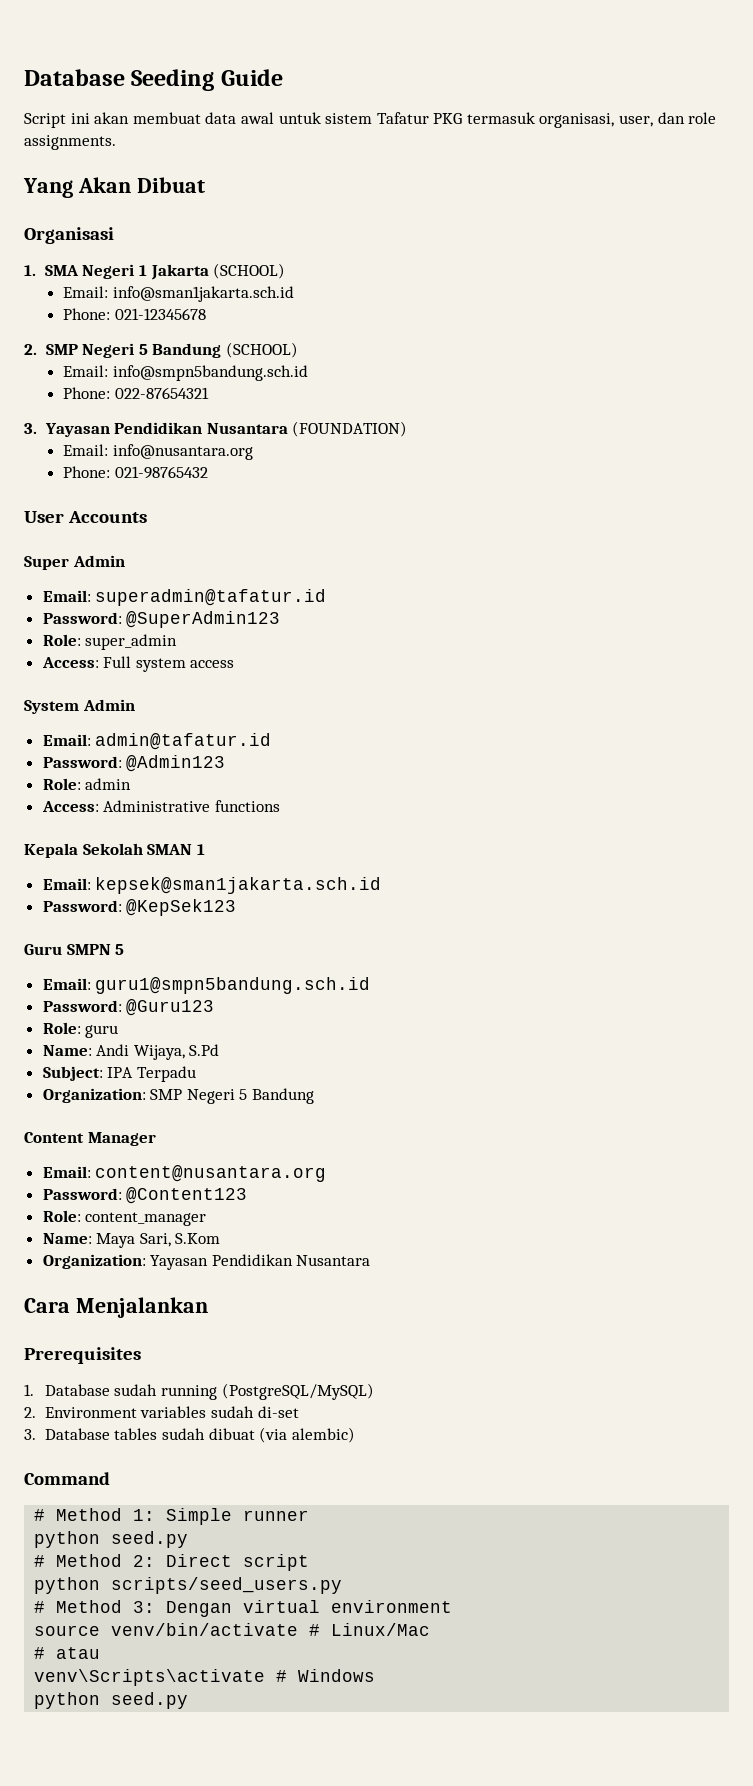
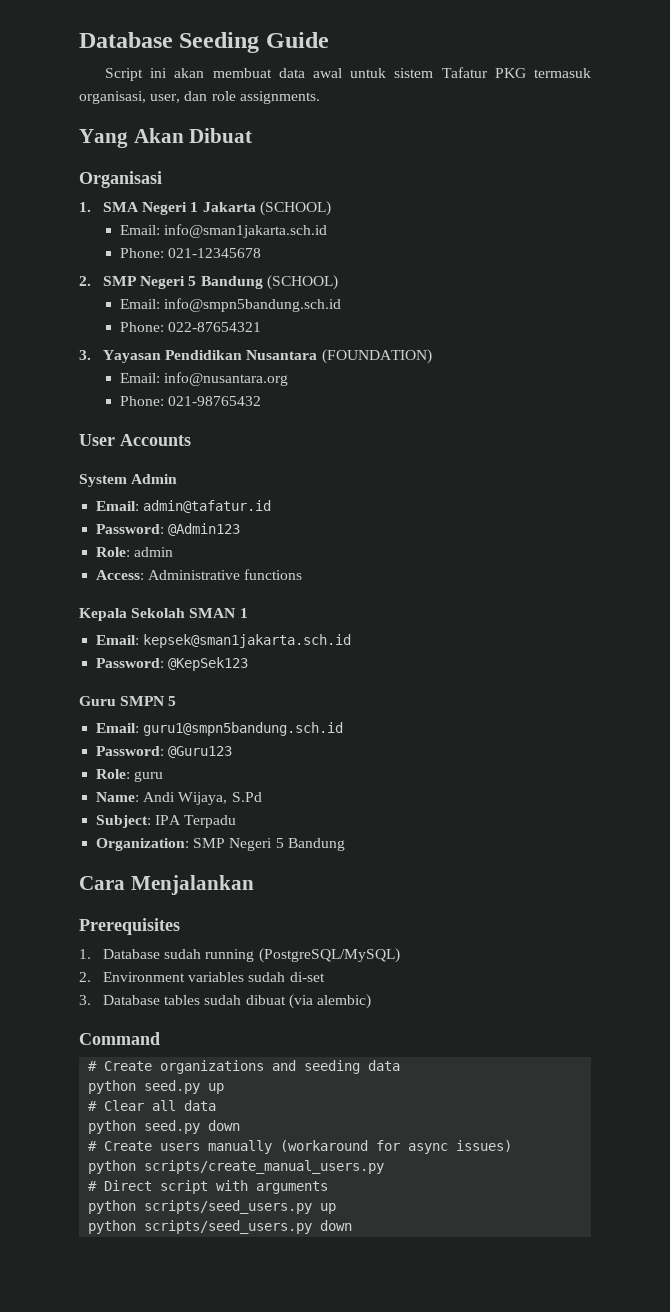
[24,555,125,570] [42,589,327,606] [42,611,281,628] [42,634,178,650] [41,656,235,672] // Super Admin // Email: superadmin@tafatur.id // Password: @SuperAdmin123 // Role: super_admin // Access: Full system access -> (191, 440) none
[24,1132,156,1146] [42,1165,327,1182] [42,1187,248,1204] [42,1210,207,1226] [42,1233,221,1248] [42,1254,371,1270] // Content Manager // Email: content@nusantara.org // Password: @Content123 // Role: content_manager // Name: Maya Sari, S.Kom // Organization: Yayasan Pendidikan Nusantara -> (345, 844) none
[56,1508,310,1525] [34,1531,189,1548] [34,1554,156,1567] Method 1: Simple runner // python seed.py // # Method 2: -> [104,1060,401,1074] [88,1080,225,1094] [88,1100,217,1111] [88,1120,241,1134] [88,1140,513,1154] [88,1160,385,1174] [88,1181,98,1191] Create organizations and seeding data // python seed.py up // # Clear all data // python seed.py down // # Create users manually (workaround for async issues) // python scripts/create_manual_users.py // #
[34,1577,343,1594] [34,1600,453,1617] [34,1623,431,1636] [34,1647,101,1659] [34,1669,376,1686] [34,1692,189,1709] // python scripts/seed_users.py // # Method 3: Dengan virtual environment // source venv/bin/activate # Linux/Mac // # atau // venv\Scripts\activate # Windows // python seed.py -> [216,1180,329,1194] [88,1200,337,1214] [88,1220,353,1234] with arguments // python scripts/seed_users.py up // python scripts/seed_users.py down

